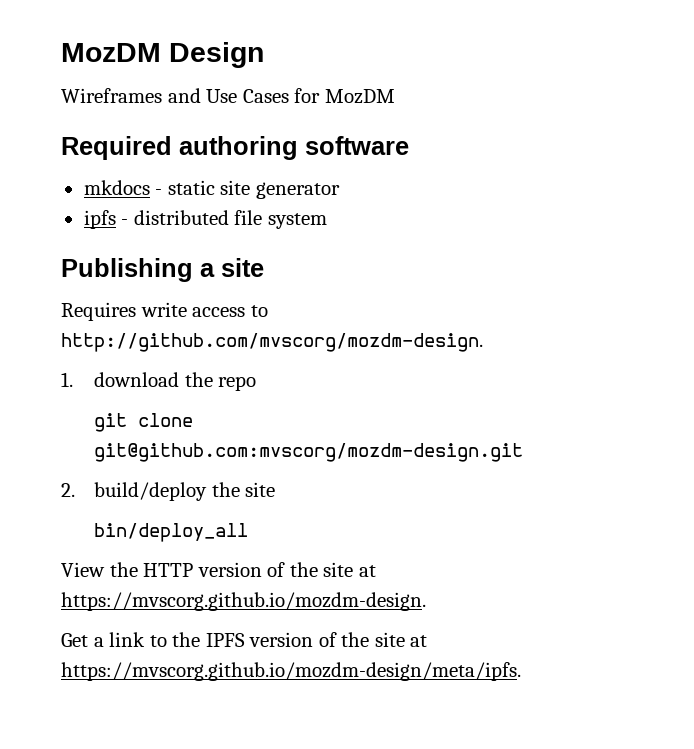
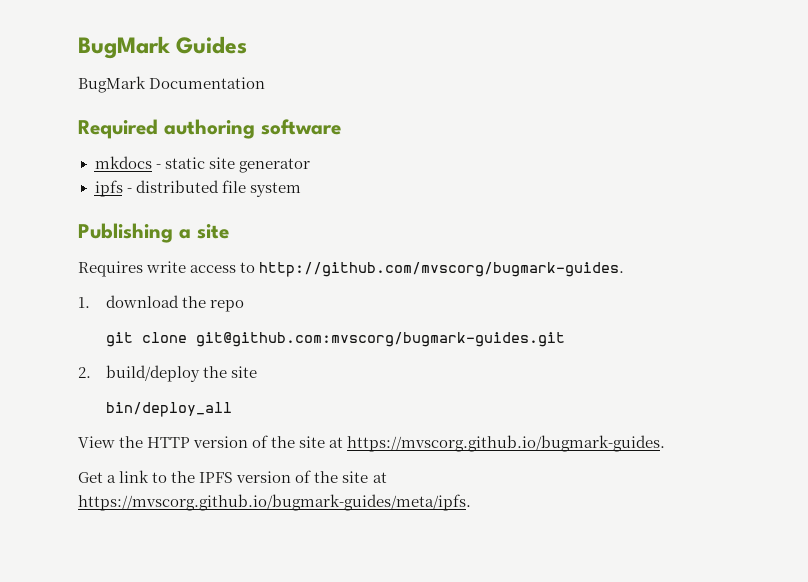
[61,42,264,68] [61,88,395,104] MozDM Design // Wireframes and Use Cases for MozDM -> [78,36,248,59] [78,76,266,93] BugMark Guides // BugMark Documentation
[61,333,483,352] http://github.com/mvscorg/mozdm-design. -> [259,262,625,277] http://github.com/mvscorg/bugmark-guides.
[94,443,524,462] git@github.com:mvscorg/mozdm-design.git -> [195,332,565,347] git@github.com:mvscorg/bugmark-guides.git
[61,592,426,611] https://mvscorg.github.io/mozdm-design. -> [347,435,666,452] https://mvscorg.github.io/bugmark-guides.
[61,662,521,681] https://mvscorg.github.io/mozdm-design/meta/ipfs. -> [78,494,471,511] https://mvscorg.github.io/bugmark-guides/meta/ipfs.

